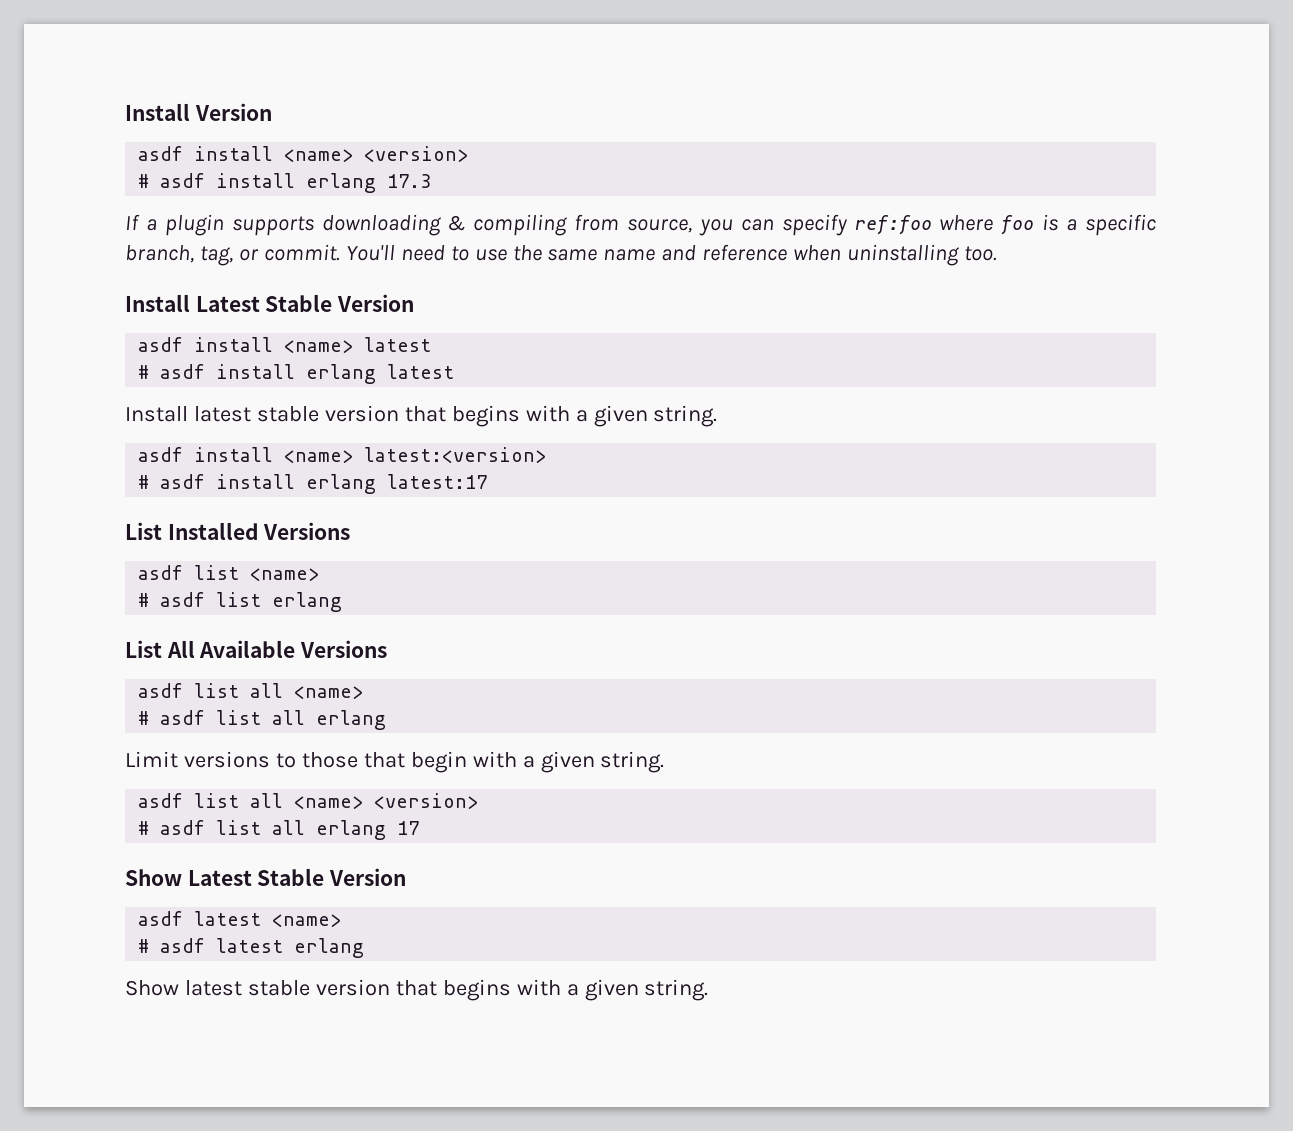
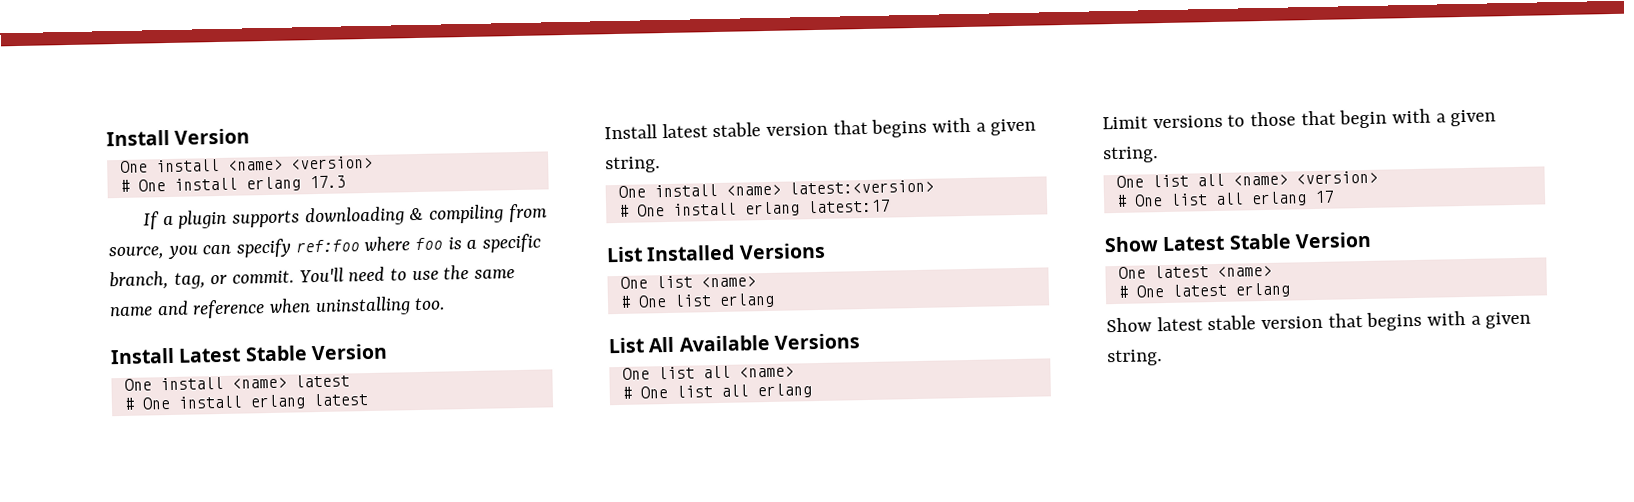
[138,146,184,161] asdf -> [119,160,148,173] One
[160,173,206,188] asdf -> [137,179,166,192] One
[138,337,184,352] asdf -> [123,378,152,391] One
[160,364,206,379] asdf -> [141,397,171,410] One
[138,447,184,462] asdf -> [617,185,646,198] One
[160,474,206,489] asdf -> [636,204,665,217] One
[138,565,184,580] asdf -> [619,276,648,289] One
[160,592,206,607] asdf -> [637,295,667,308] One
[138,683,184,698] asdf -> [621,367,650,380] One
[160,710,206,725] asdf -> [639,386,668,399] One
[138,793,184,808] asdf -> [1115,175,1144,188] One
[160,820,206,835] asdf -> [1133,194,1163,207] One
[138,911,184,926] asdf -> [1117,266,1146,279] One
[160,938,206,953] asdf -> [1135,285,1164,298] One

